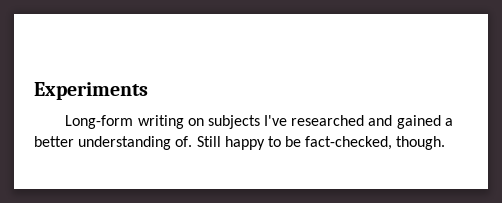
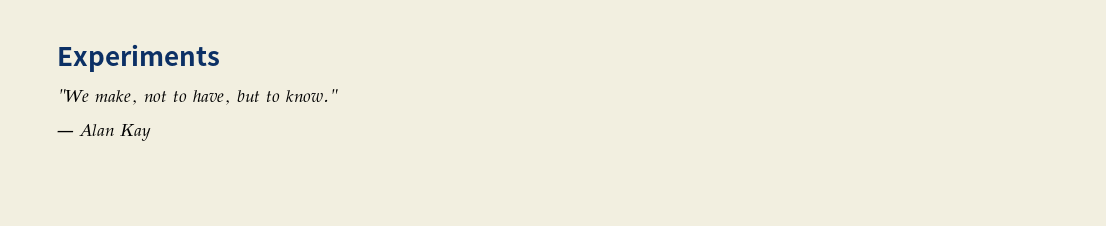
[65,115,453,129] [34,136,446,150] Long-form writing on subjects I've researched and gained a better understanding of. Still happy to be fact-checked, though. -> [57,89,338,105] [57,124,151,141] "We make, not to have, but to know." // ― Alan Kay

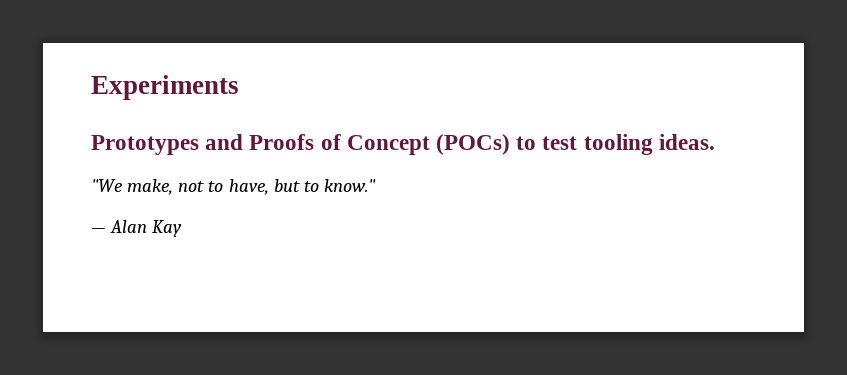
(220, 58) none -> [91,134,715,155] // Prototypes and Proofs of Concept (POCs) to test tooling ideas.

